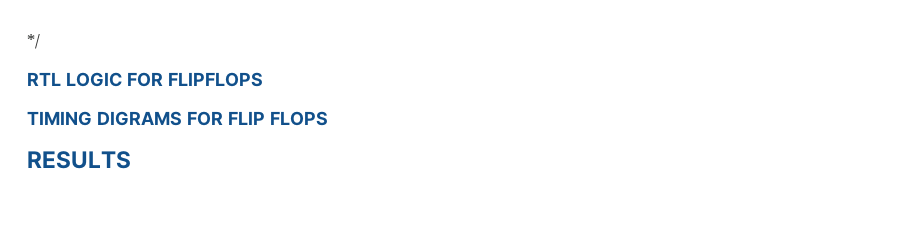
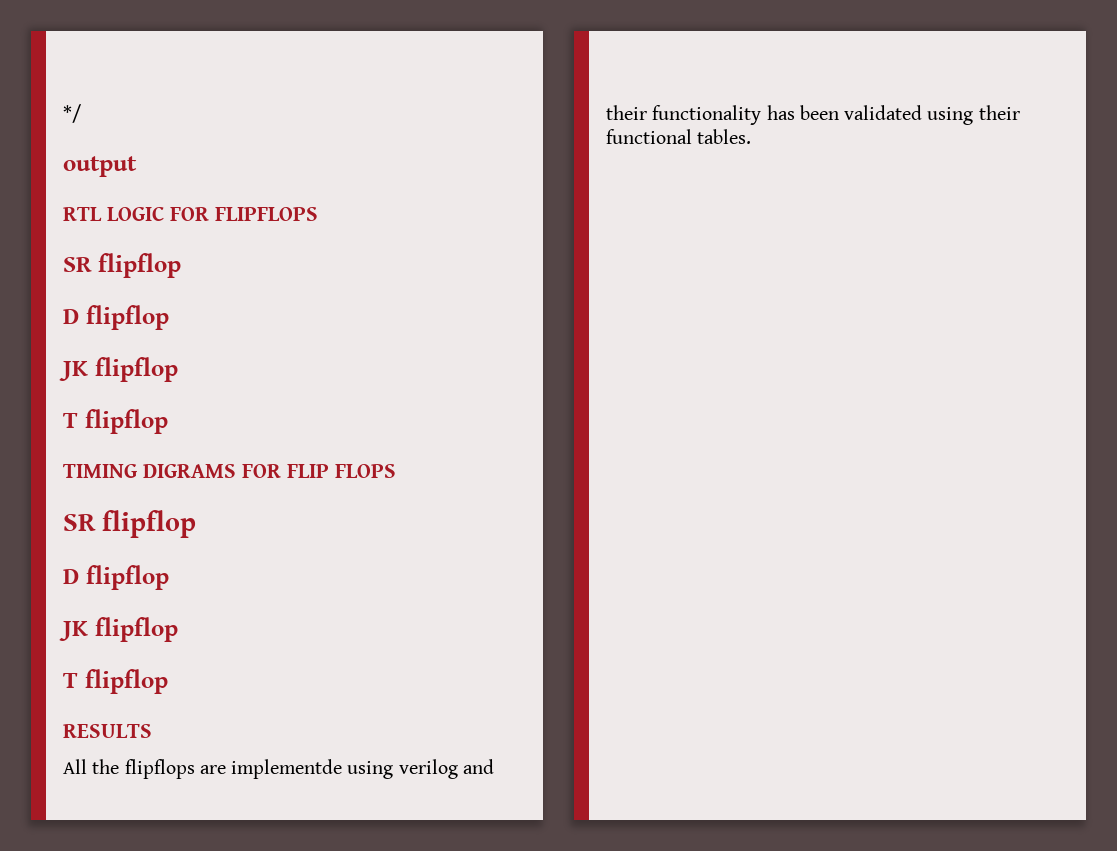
(40, 41) none -> [63,156,137,177] // output
(263, 79) none -> [63,253,181,278] [63,305,169,330] [59,357,178,382] [63,409,168,434] // SR flipflop // D flipflop // JK flipflop // T flipflop
[27,151,131,169] RESULTS -> [63,510,197,538] [63,565,169,590] [59,617,178,642] [63,669,168,694] [63,724,152,738] [63,759,494,779] [606,105,1020,125] [606,129,752,144] SR flipflop // D flipflop // JK flipflop // T flipflop // RESULTS // All the flipflops are implementde using verilog and their functionality has been validated using their functional tables.

